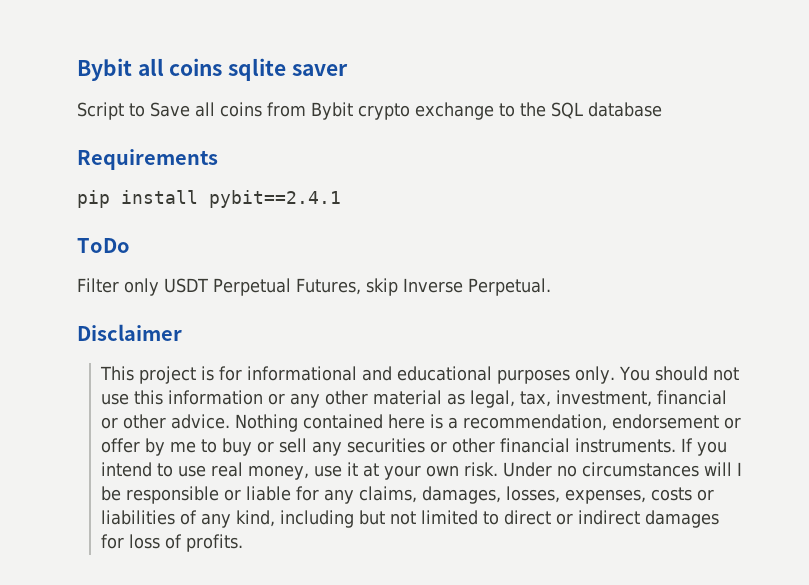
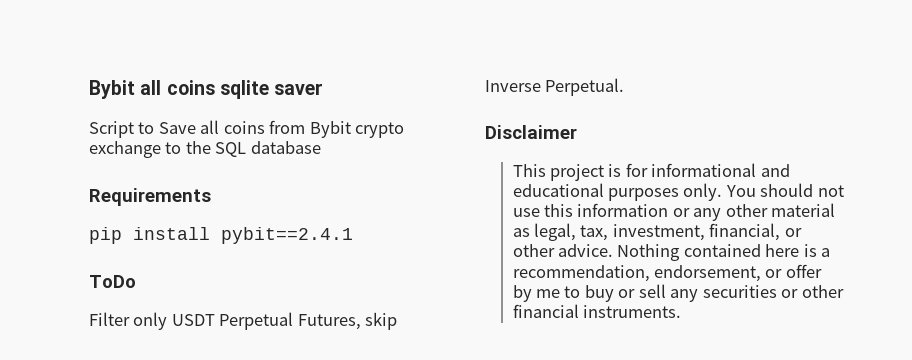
[657,390,728,405] financial -> [709,223,781,241] financial,
[612,414,720,429] endorsement -> [654,265,762,282] endorsement,
[681,438,728,456] [101,462,743,480] [101,486,715,504] [101,510,720,528] [101,534,244,552] If you intend to use real money, use it at your own risk. Under no circumstances will I be responsible or liable for any claims, damages, losses, expenses, costs or liabilities of any kind, including but not limited to direct or indirect damages for loss of profits. -> (682, 311) none

